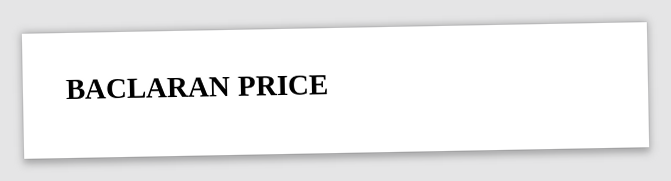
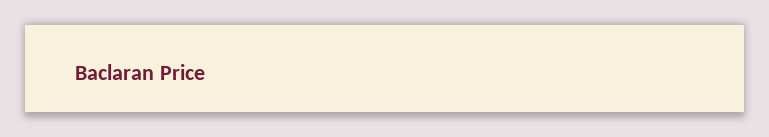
[65,75,329,100] BACLARAN PRICE -> [75,64,205,80] Baclaran Price

